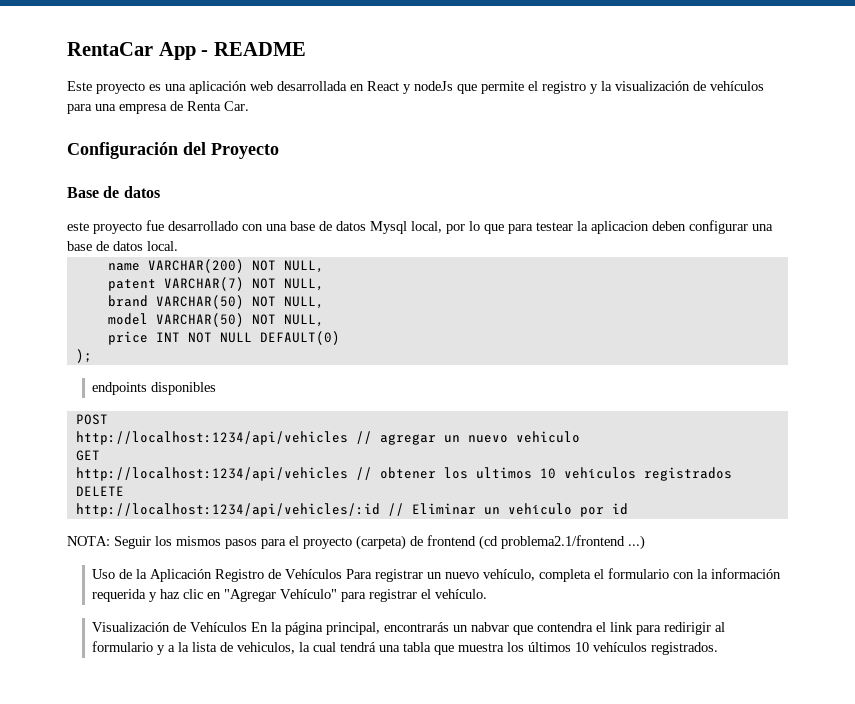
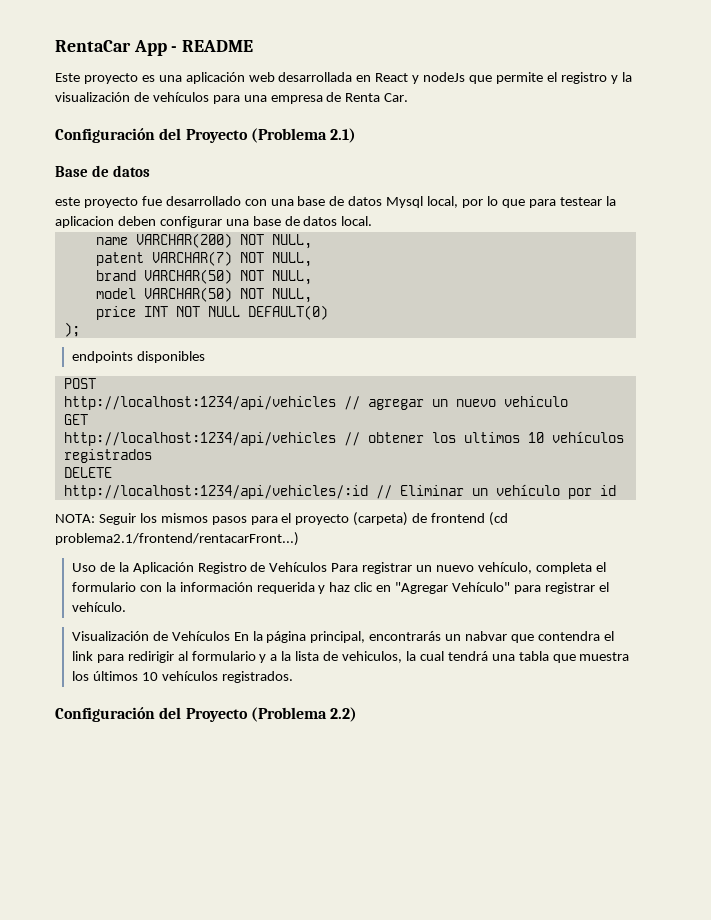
(279, 151) none -> [250,128,357,143] (Problema 2.1)
[501,535,645,550] problema2.1/frontend ...) -> [55,532,299,546] problema2.1/frontend/rentacarFront...)
(719, 648) none -> [55,707,358,722] // Configuración del Proyecto (Problema 2.2)

